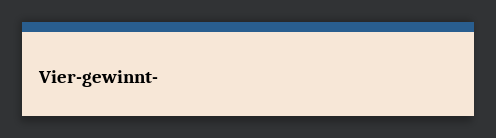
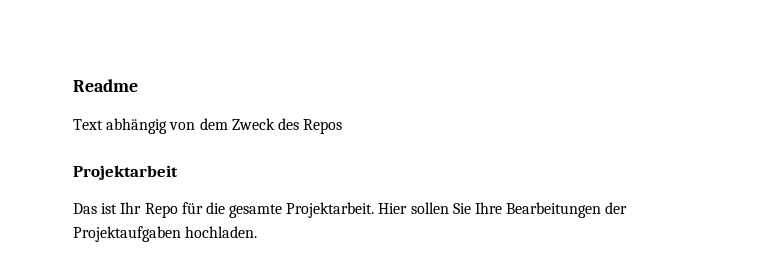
[38,70,158,87] Vier-gewinnt- -> [73,79,138,92] [73,118,343,134] [73,165,178,180] [73,202,628,218] [73,226,258,242] Readme // Text abhängig von dem Zweck des Repos // Projektarbeit // Das ist Ihr Repo für die gesamte Projektarbeit. Hier sollen Sie Ihre Bearbeitungen der Projektaufgaben hochladen.

